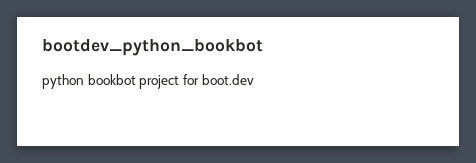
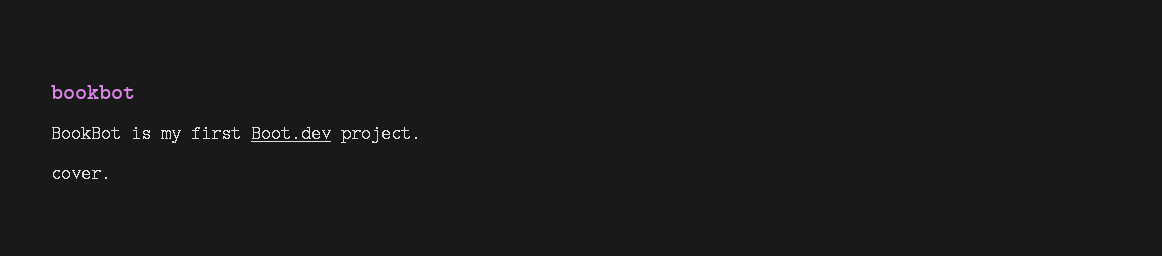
[42,39,263,56] [42,74,254,89] bootdev_python_bookbot // python bookbot project for boot.dev -> [51,85,135,99] [51,125,421,143] [51,165,111,183] bookbot // BookBot is my first Boot.dev project. // cover.

